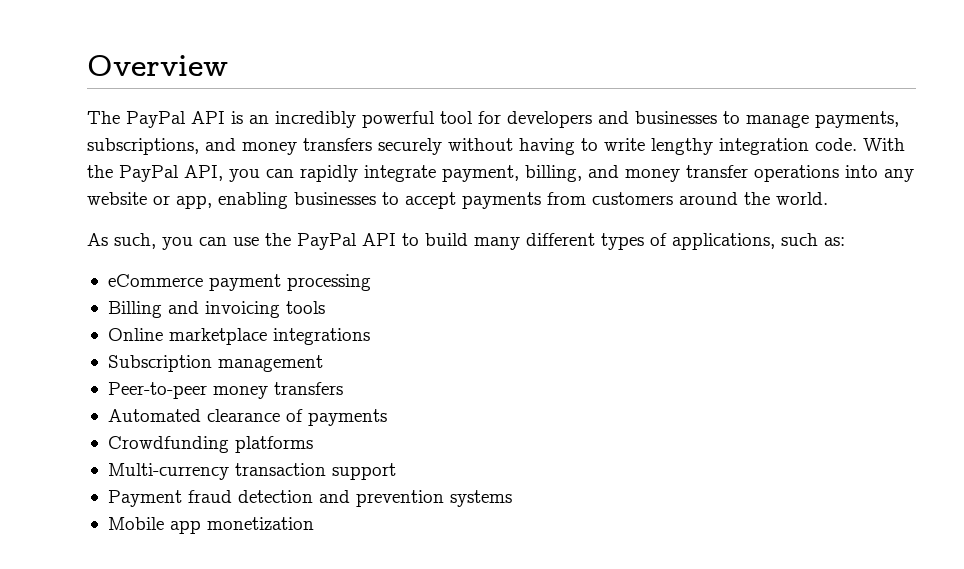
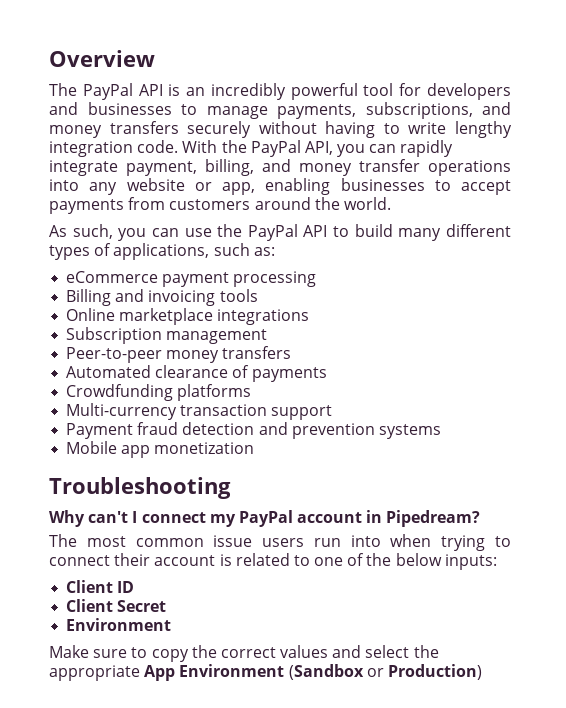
(314, 523) none -> [49,477,231,499] [49,510,481,527] [49,534,511,551] [49,553,497,570] [66,580,135,593] [66,599,167,612] [66,618,172,631] [49,645,439,662] [49,664,482,681] // Troubleshooting // Why can't I connect my PayPal account in Pipedream? // The most common issue users run into when trying to connect their account is related to one of the below inputs: // Client ID // Client Secret // Environment // Make sure to copy the correct values and select the appropriate App Environment (Sandbox or Production)

